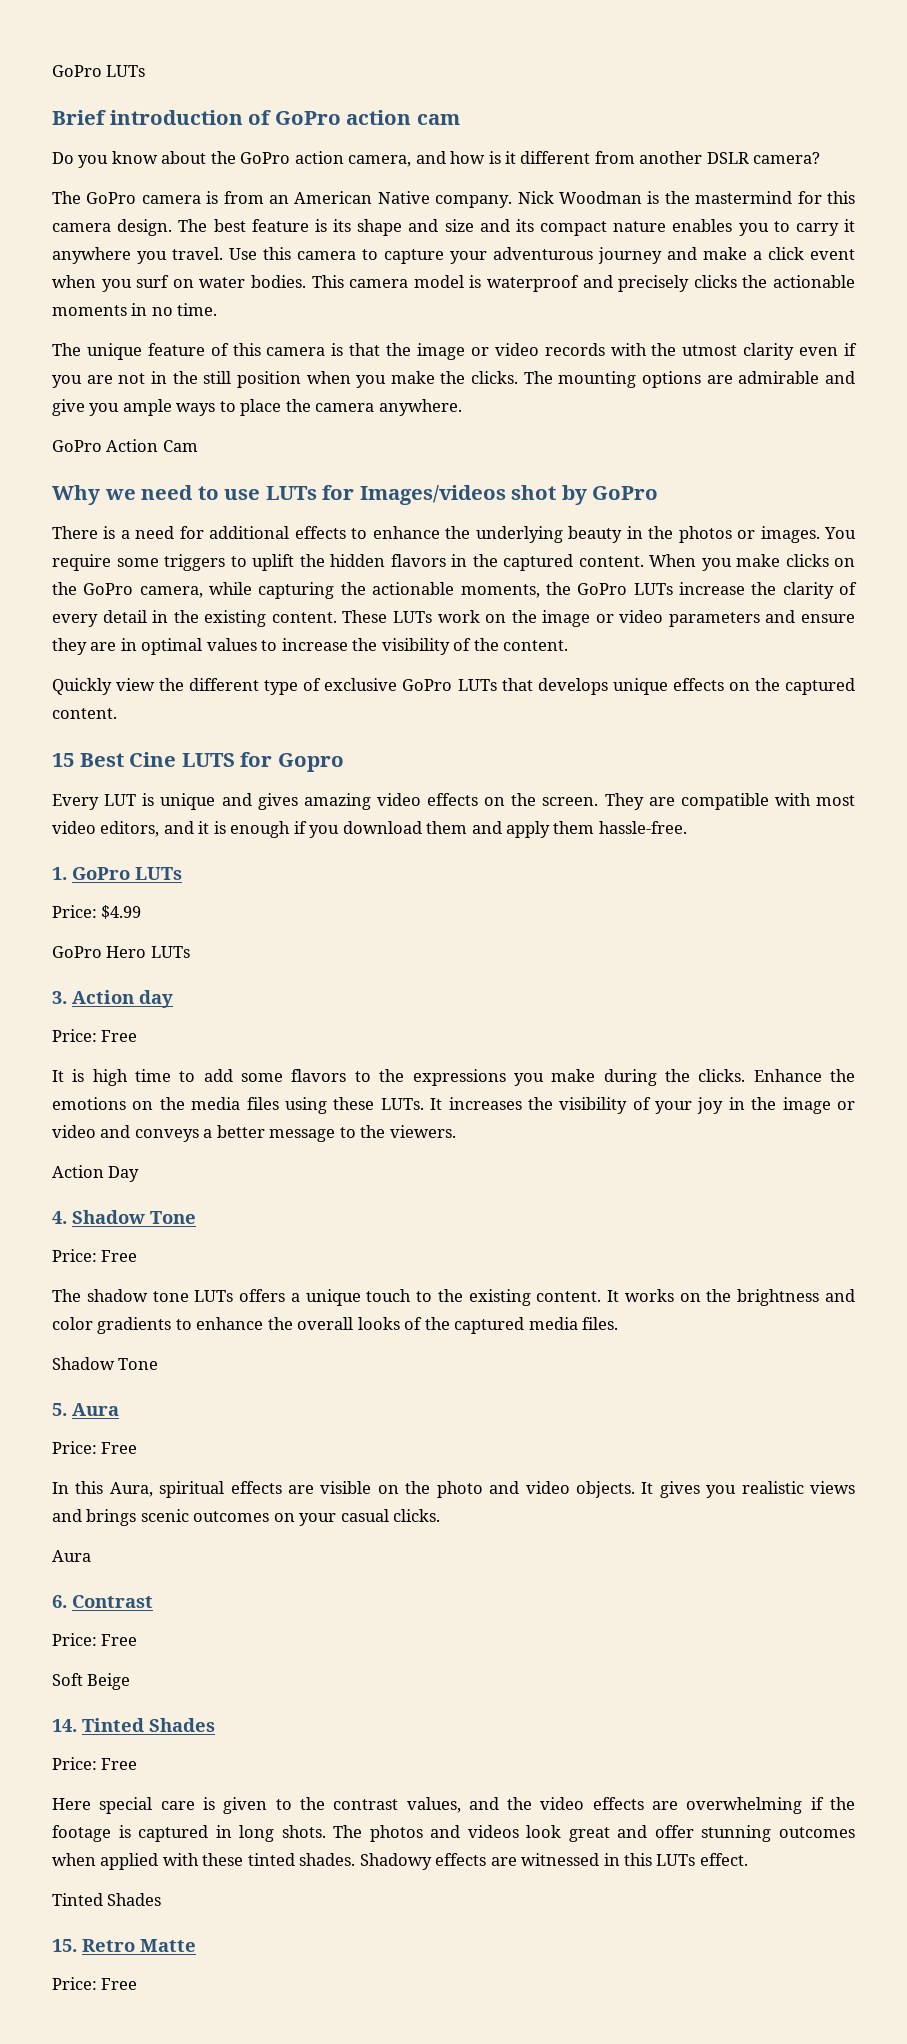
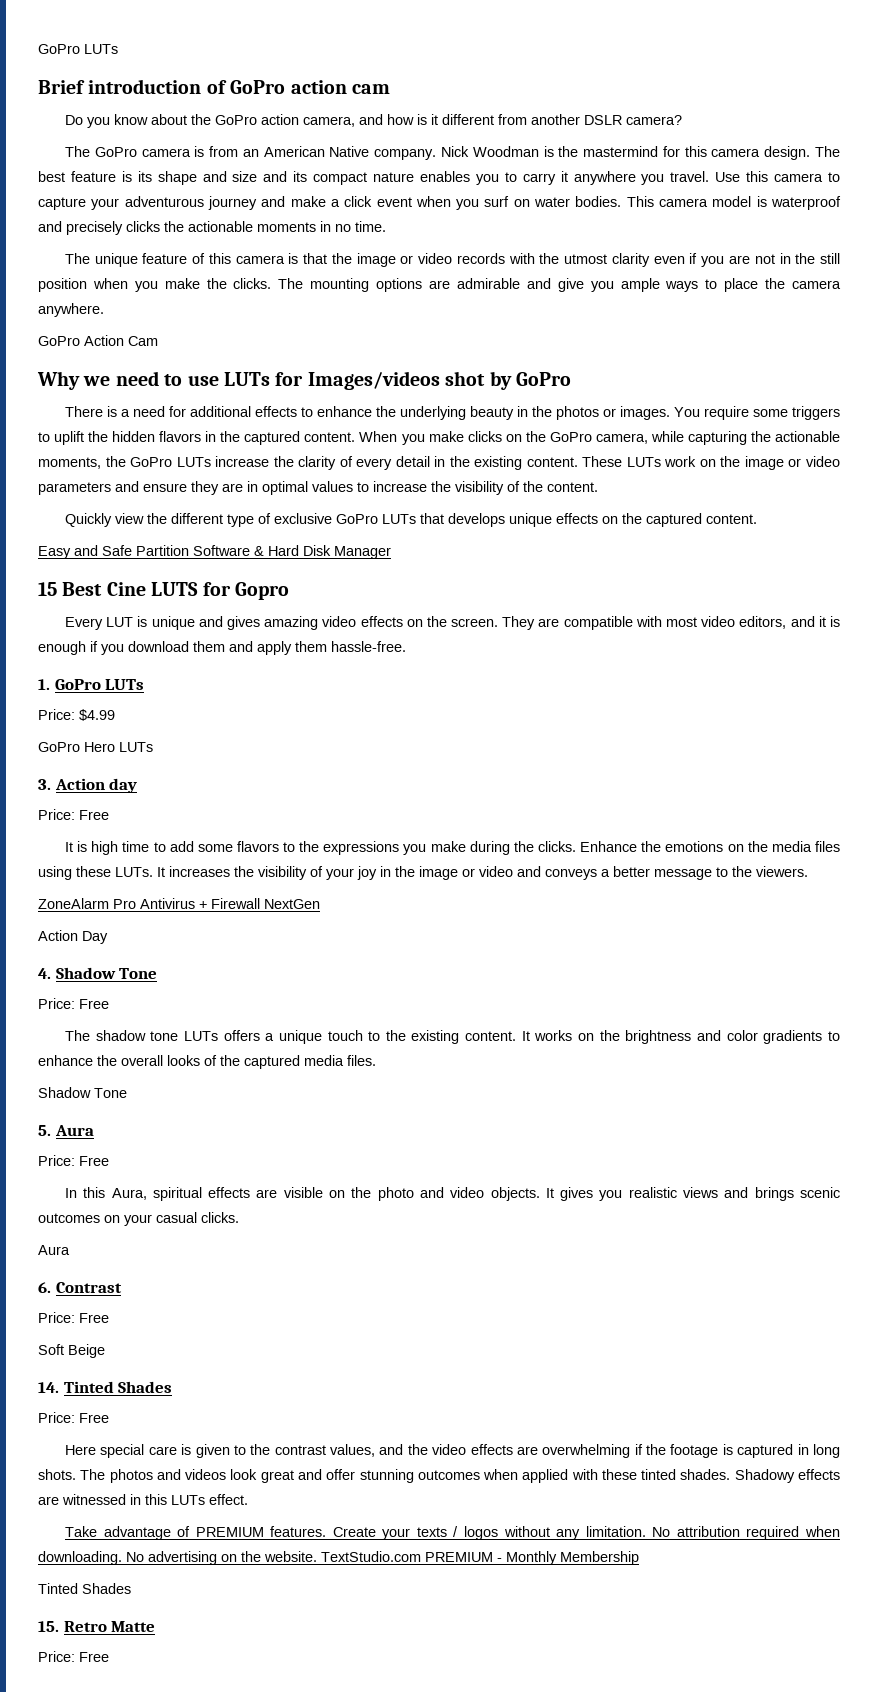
(117, 713) none -> [38,545,391,559] // Easy and Safe Partition Software & Hard Disk Manager
(456, 1131) none -> [38,898,320,909] // ZoneAlarm Pro Antivirus + Firewall NextGen
(748, 1859) none -> [64,1526,841,1540] [38,1551,639,1565] // Take advantage of PREMIUM features. Create your texts / logos without any limitation. No attribution required when downloading. No advertising on the website. TextStudio.com PREMIUM - Monthly Membership

